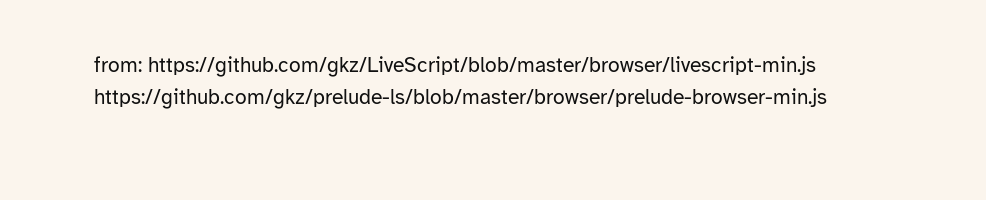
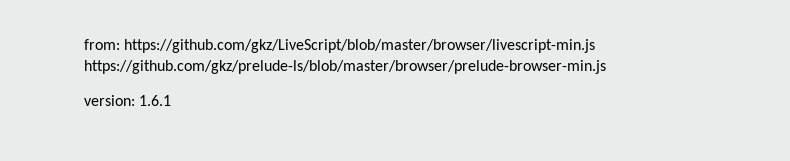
(827, 98) none -> [84,95,172,106] // version: 1.6.1

